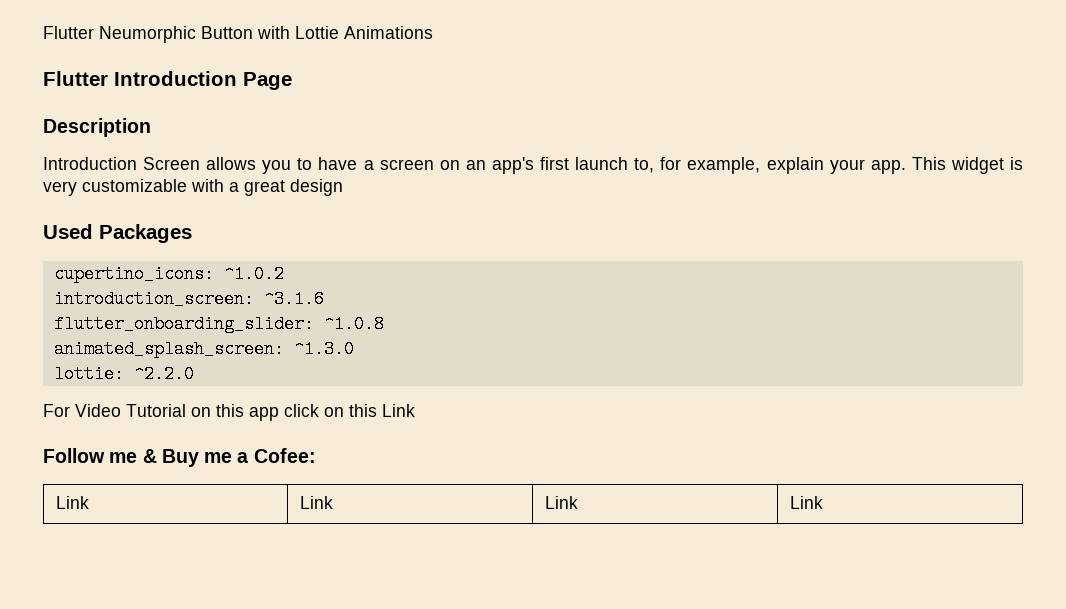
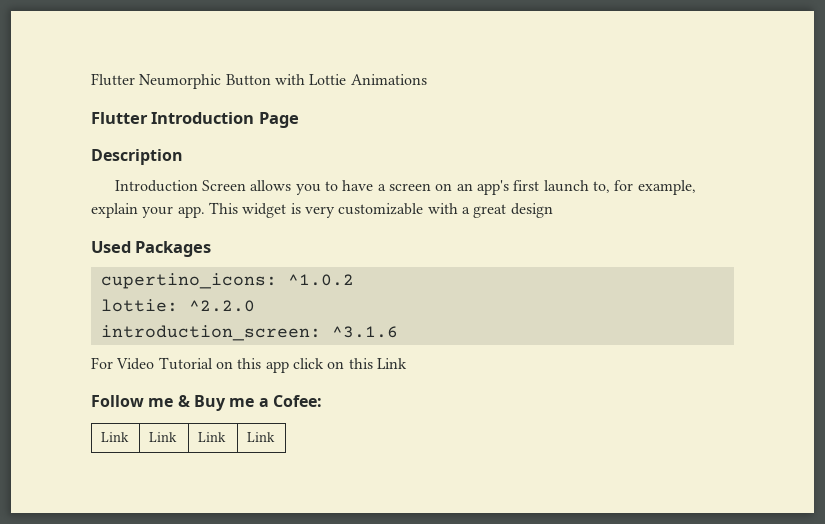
(284, 274) none -> [100,299,255,312] // lottie: ^2.2.0
[53,315,384,333] [53,340,354,358] [53,365,194,383] // flutter_onboarding_slider: ^1.0.8 // animated_splash_screen: ^1.3.0 // lottie: ^2.2.0 -> (398, 332) none

